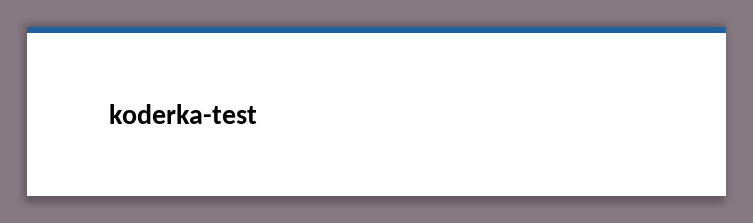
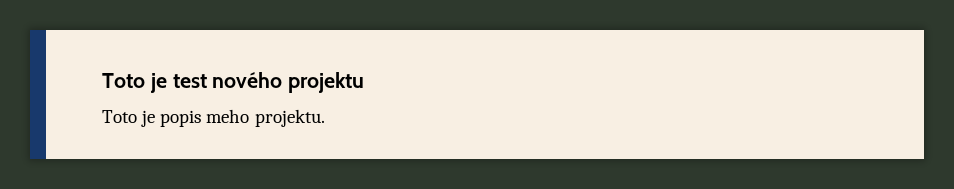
[109,104,257,124] koderka-test -> [102,72,365,93] [102,109,325,127] Toto je test nového projektu // Toto je popis meho projektu.

